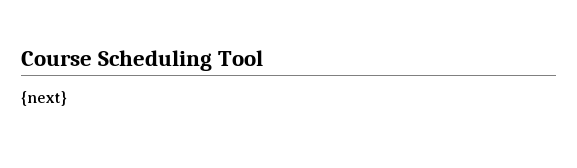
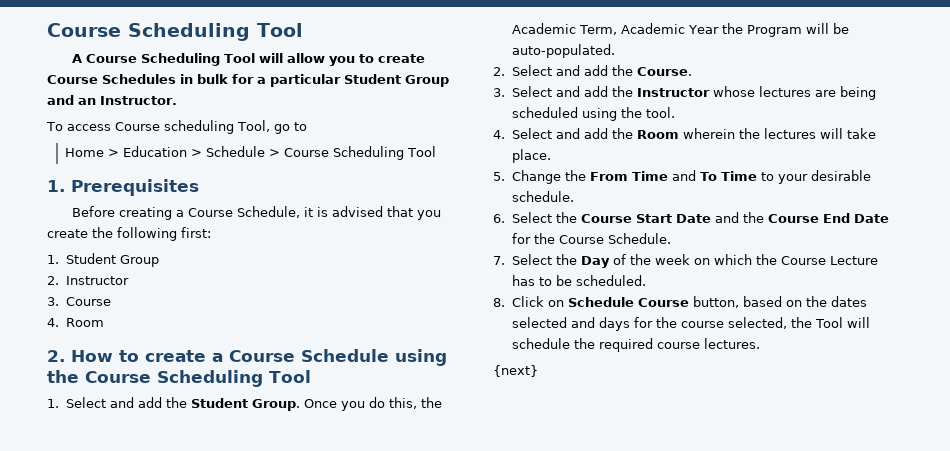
[21,50,264,71] Course Scheduling Tool -> [47,23,303,41] [72,53,426,66] [47,74,449,87] [47,95,177,105] [46,120,307,134] [64,146,436,160] [47,179,199,196] [72,206,442,220] [47,227,211,241] [47,253,159,267] [47,276,129,285] [47,297,111,306] [47,318,104,327] [47,349,447,366] [47,370,311,387] [47,397,442,411] [511,23,850,37] [511,44,615,58] [493,65,692,76] [493,86,876,100] [511,107,675,121] [493,128,876,139] [511,149,551,163] [493,170,872,184] [511,191,574,202] [493,212,889,223] [511,233,671,244] [493,254,878,268] [511,275,646,286] [493,296,867,308] [511,317,871,331] [511,338,760,352] Course Scheduling Tool // A Course Scheduling Tool will allow you to create Course Schedules in bulk for a particular Student Group and an Instructor. // To access Course scheduling Tool, go to // Home > Education > Schedule > Course Scheduling Tool // 1. Prerequisites // Before creating a Course Schedule, it is advised that you create the following first: // 1. Student Group // 2. Instructor // 3. Course // 4. Room // 2. How to create a Course Schedule using the Course Scheduling Tool // 1. Select and add the Student Group. Once you do this, the Academic Term, Academic Year the Program will be auto-populated. // 2. Select and add the Course. // 3. Select and add the Instructor whose lectures are being scheduled using the tool. // 4. Select and add the Room wherein the lectures will take place. // 5. Change the From Time and To Time to your desirable schedule. // 6. Select the Course Start Date and the Course End Date for the Course Schedule. // 7. Select the Day of the week on which the Course Lecture has to be scheduled. // 8. Click on Schedule Course button, based on the dates selected and days for the course selected, the Tool will schedule the required course lectures.

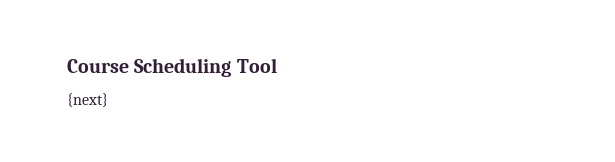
[47,23,303,41] [72,53,426,66] [47,74,449,87] [47,95,177,105] [46,120,307,134] [64,146,436,160] [47,179,199,196] [72,206,442,220] [47,227,211,241] [47,253,159,267] [47,276,129,285] [47,297,111,306] [47,318,104,327] [47,349,447,366] [47,370,311,387] [47,397,442,411] [511,23,850,37] [511,44,615,58] [493,65,692,76] [493,86,876,100] [511,107,675,121] [493,128,876,139] [511,149,551,163] [493,170,872,184] [511,191,574,202] [493,212,889,223] [511,233,671,244] [493,254,878,268] [511,275,646,286] [493,296,867,308] [511,317,871,331] [511,338,760,352] Course Scheduling Tool // A Course Scheduling Tool will allow you to create Course Schedules in bulk for a particular Student Group and an Instructor. // To access Course scheduling Tool, go to // Home > Education > Schedule > Course Scheduling Tool // 1. Prerequisites // Before creating a Course Schedule, it is advised that you create the following first: // 1. Student Group // 2. Instructor // 3. Course // 4. Room // 2. How to create a Course Schedule using the Course Scheduling Tool // 1. Select and add the Student Group. Once you do this, the Academic Term, Academic Year the Program will be auto-populated. // 2. Select and add the Course. // 3. Select and add the Instructor whose lectures are being scheduled using the tool. // 4. Select and add the Room wherein the lectures will take place. // 5. Change the From Time and To Time to your desirable schedule. // 6. Select the Course Start Date and the Course End Date for the Course Schedule. // 7. Select the Day of the week on which the Course Lecture has to be scheduled. // 8. Click on Schedule Course button, based on the dates selected and days for the course selected, the Tool will schedule the required course lectures. -> [67,58,277,77] Course Scheduling Tool

